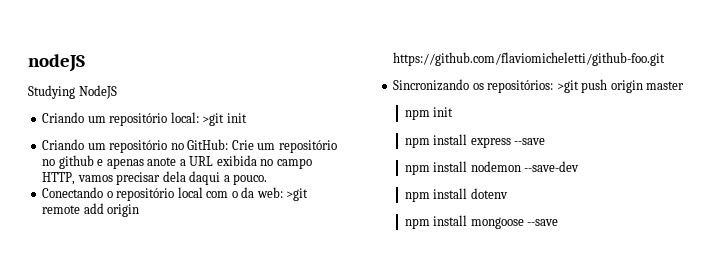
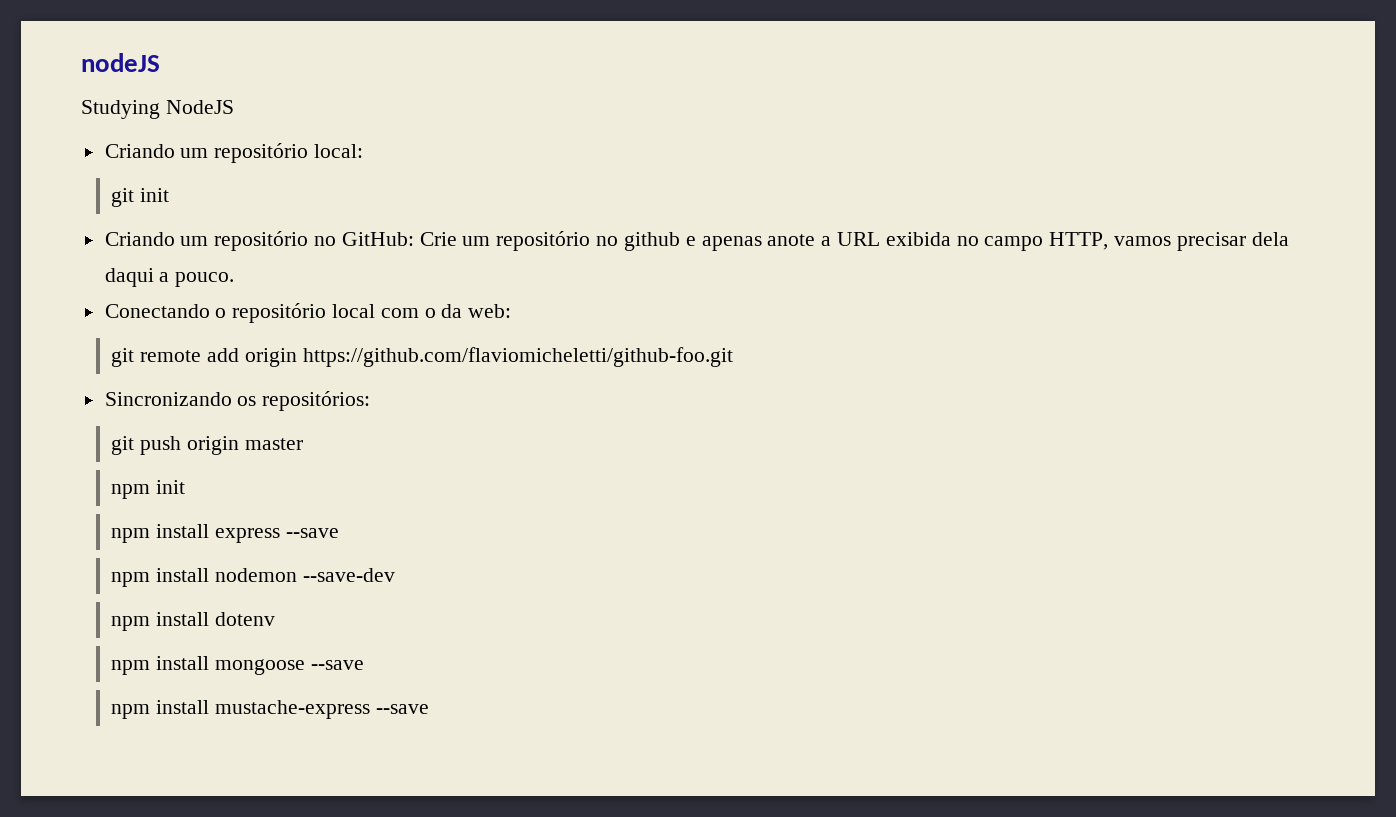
[202,113,225,126] >git -> [111,188,135,207] // git
[286,188,309,201] >git -> [111,348,135,367] // git
[556,80,579,93] >git -> [111,436,135,455] // git
(559, 222) none -> [111,700,429,719] // npm install mustache-express --save

